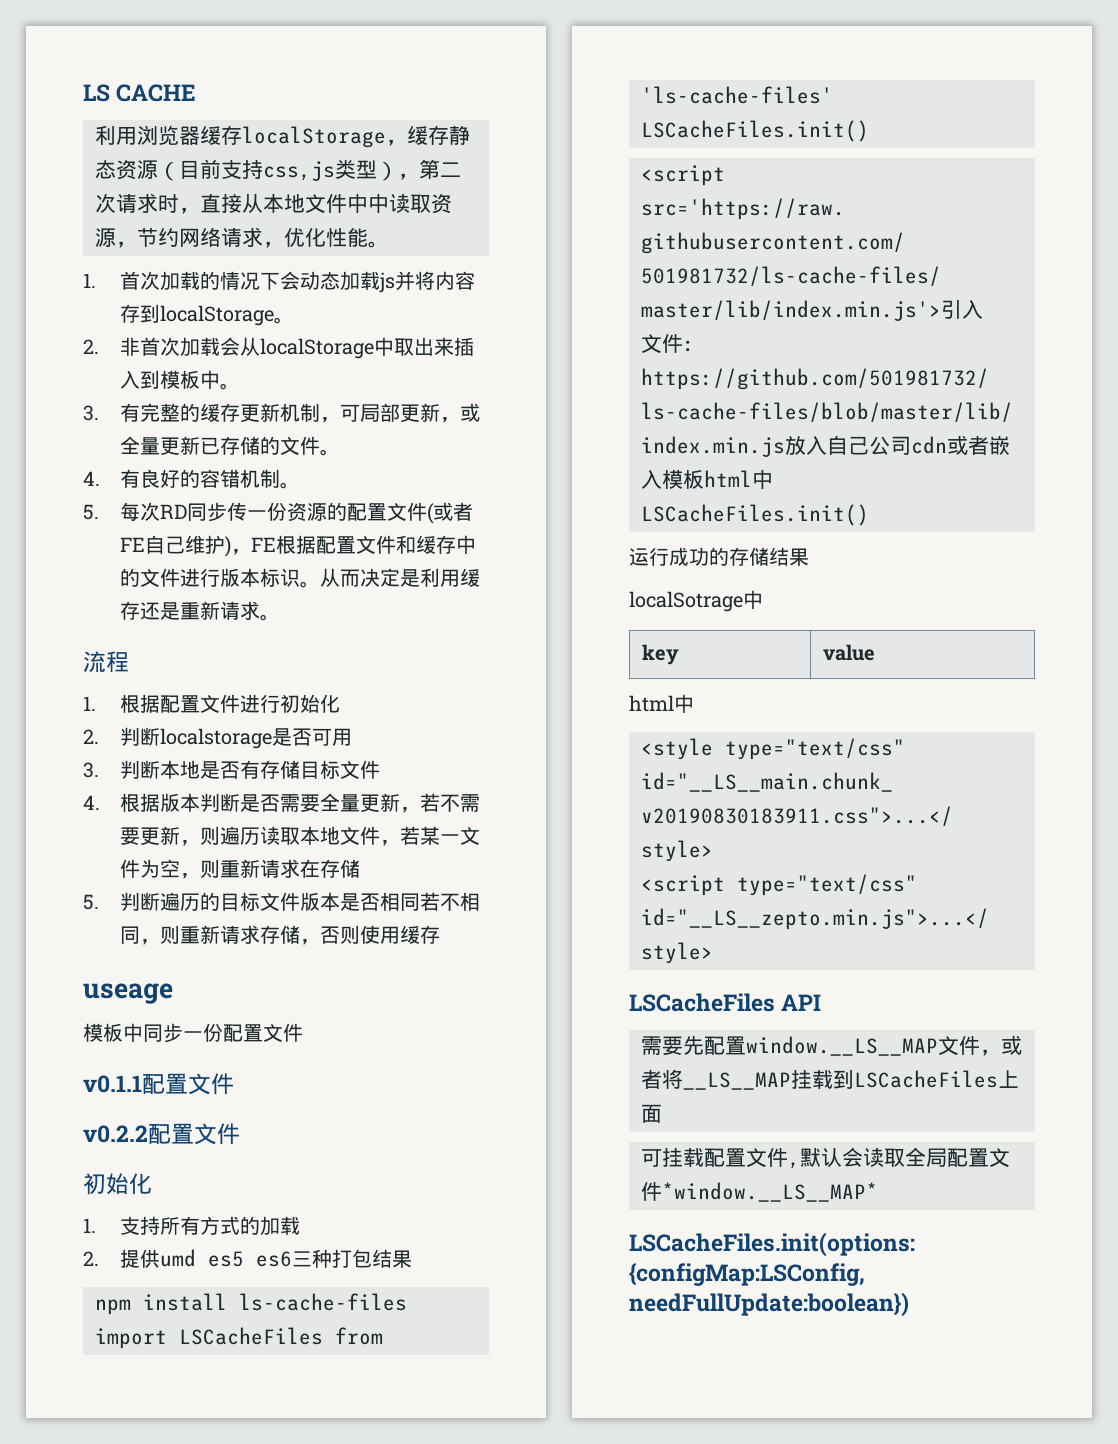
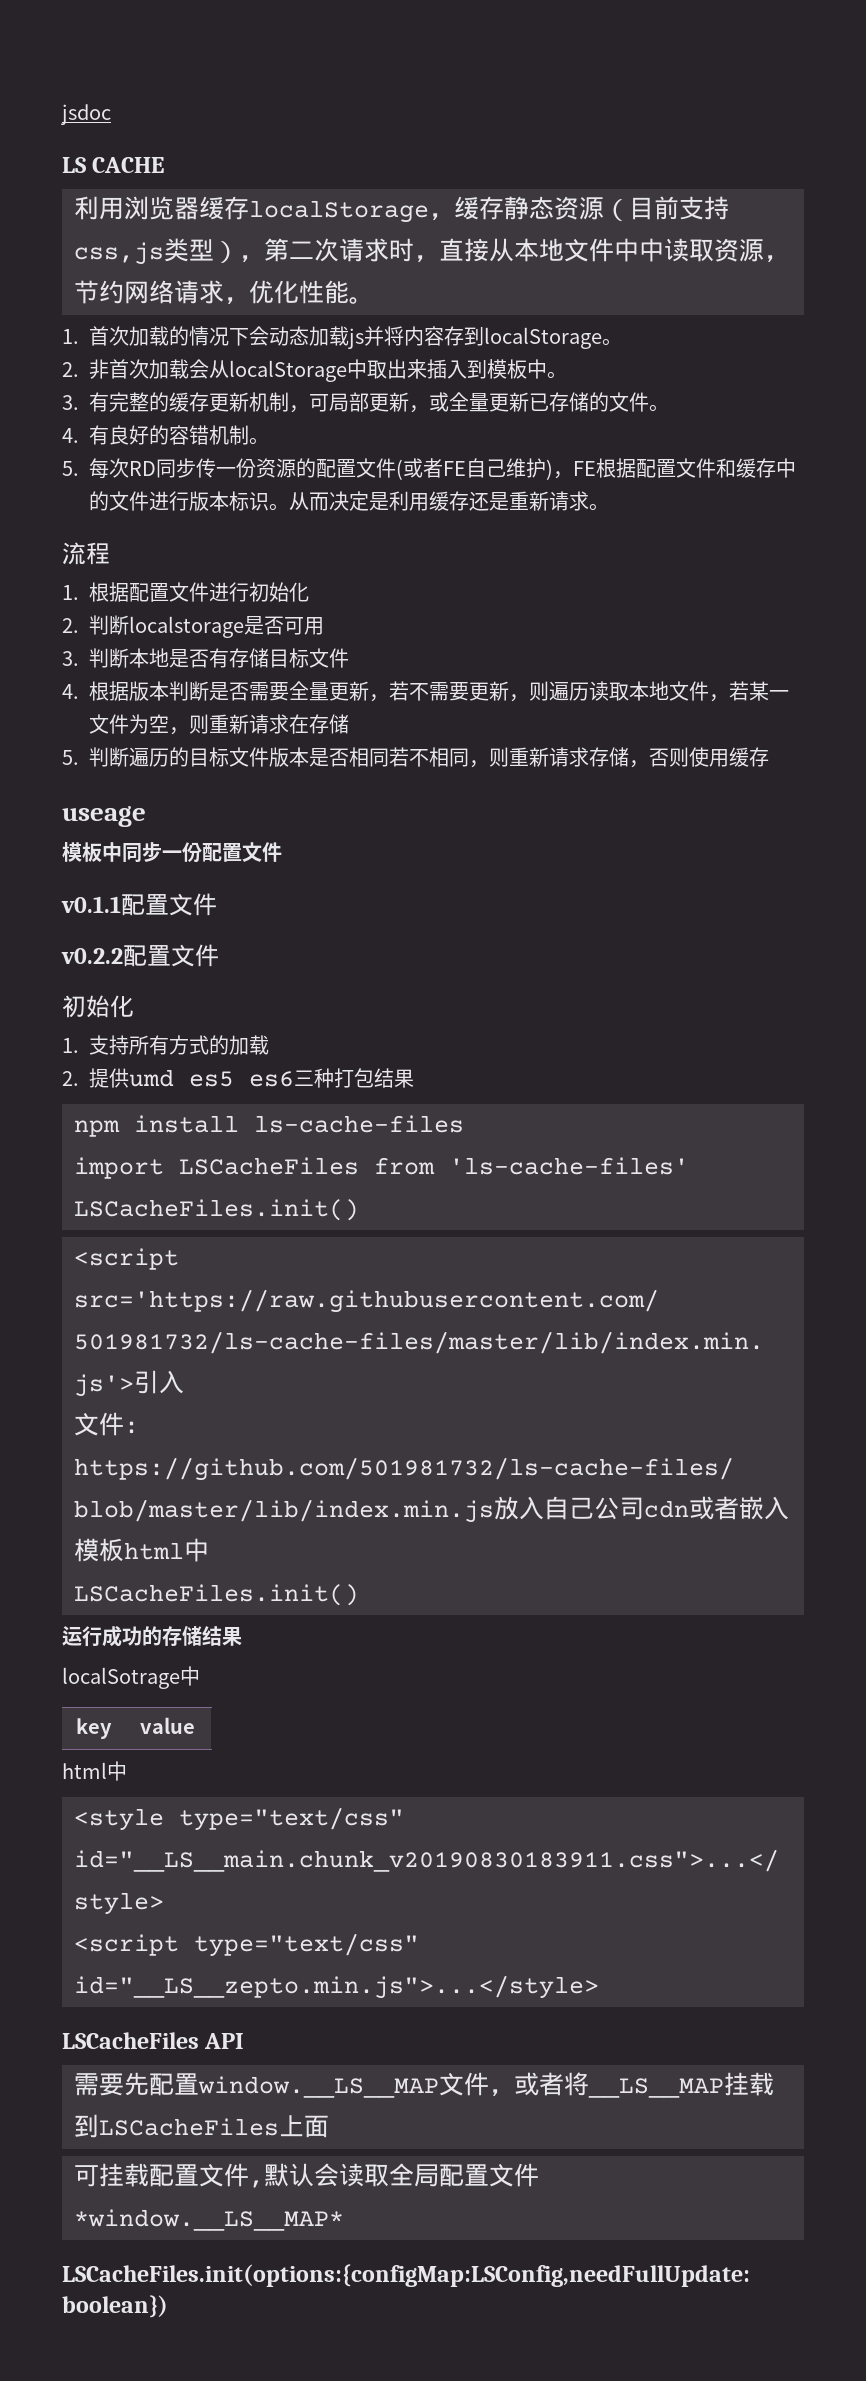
(83, 93) none -> [61,104,111,125] jsdoc //

